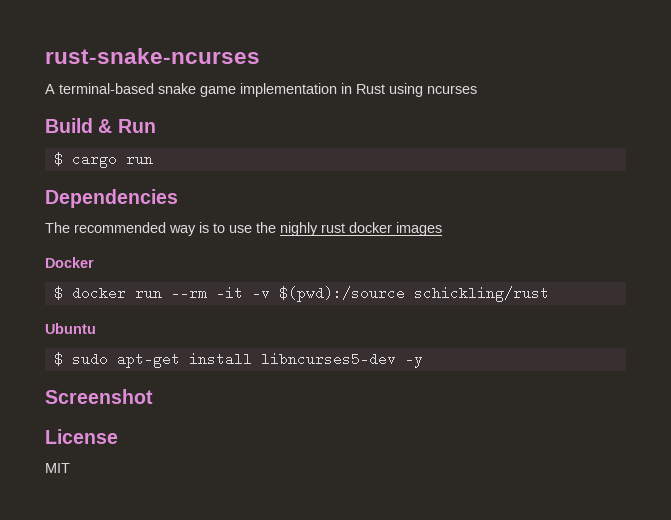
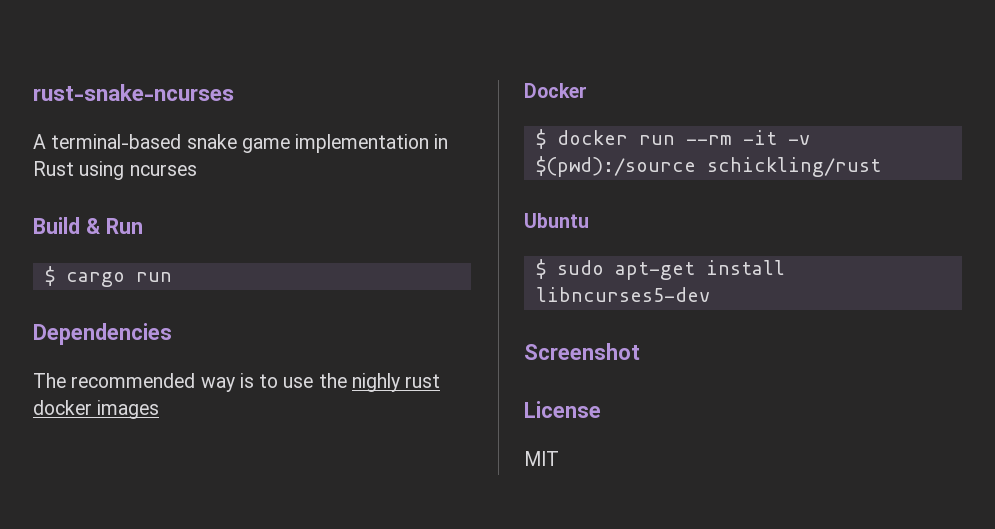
[404,352,423,368] -y -> (710, 294) none

